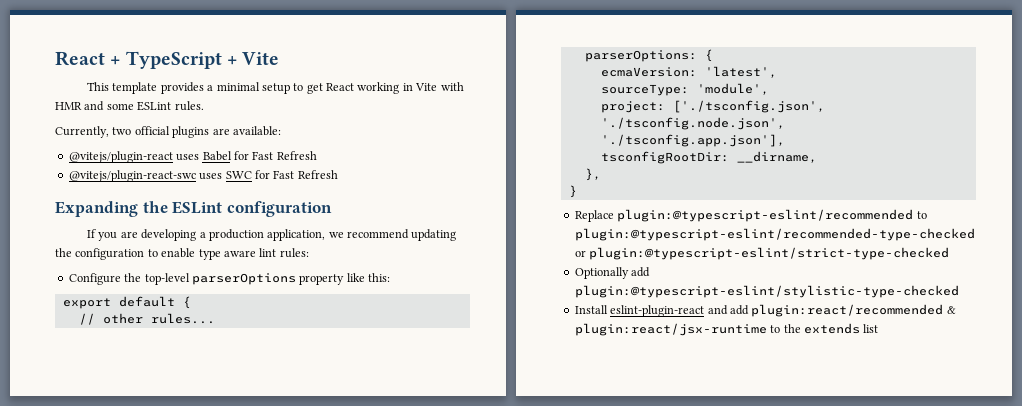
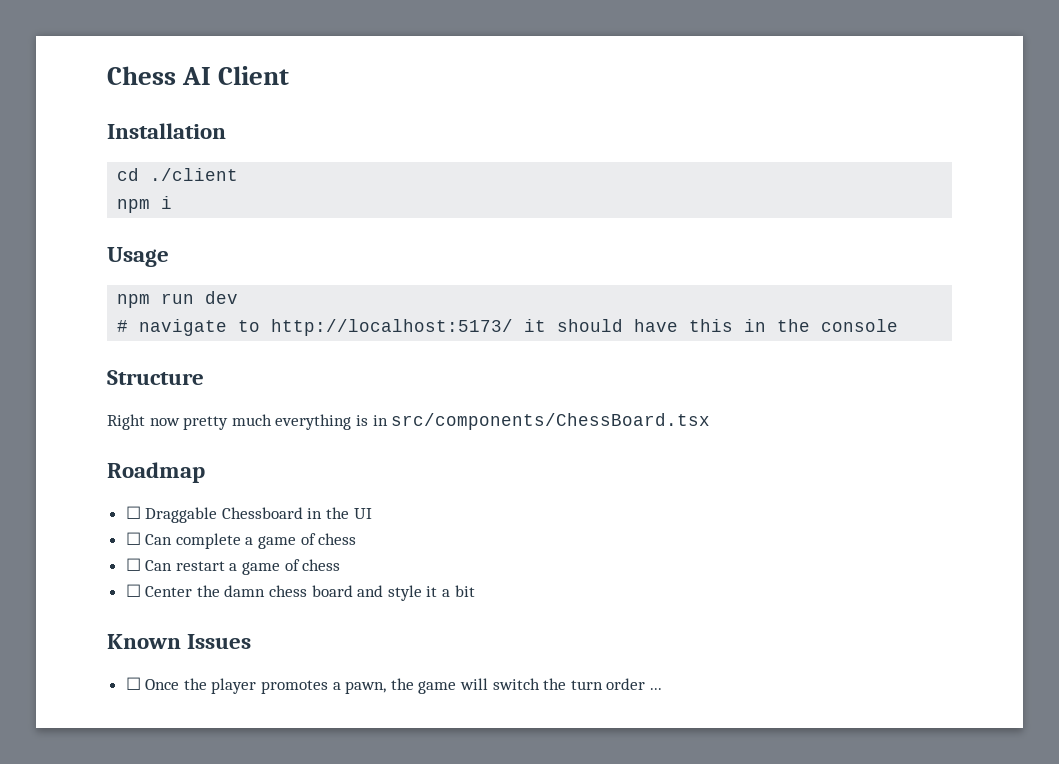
[55,51,280,69] [87,82,464,94] [55,101,204,111] [55,126,281,138] [68,151,317,163] [68,170,338,182] [55,201,332,217] [87,229,457,241] [55,248,309,260] [68,273,390,285] [62,296,191,309] [78,313,215,325] [584,49,713,62] [600,66,777,78] [600,83,769,96] [600,100,825,113] [600,117,785,130] [600,134,785,147] [600,151,817,164] [584,168,601,181] [568,185,577,198] [574,209,927,222] [574,228,975,241] [574,247,950,260] [574,267,651,279] [574,285,959,298] [574,304,956,317] [574,323,879,336] React + TypeScript + Vite // This template provides a minimal setup to get React working in Vite with HMR and some ESLint rules. // Currently, two official plugins are available: // @vitejs/plugin-react uses Babel for Fast Refresh // @vitejs/plugin-react-swc uses SWC for Fast Refresh // Expanding the ESLint configuration // If you are developing a production application, we recommend updating the configuration to enable type aware lint rules: // Configure the top-level parserOptions property like this: // export default { // // other rules... // parserOptions: { // ecmaVersion: 'latest', // sourceType: 'module', // project: ['./tsconfig.json', './tsconfig.node.json', './tsconfig.app.json'], // tsconfigRootDir: __dirname, // }, // } // Replace plugin:@typescript-eslint/recommended to plugin:@typescript-eslint/recommended-type-checked or plugin:@typescript-eslint/strict-type-checked // Optionally add plugin:@typescript-eslint/stylistic-type-checked // Install eslint-plugin-react and add plugin:react/recommended & plugin:react/jsx-runtime to the extends list -> [107,66,290,85] [107,123,226,139] [117,168,239,181] [117,196,173,213] [107,247,169,267] [117,291,239,308] [117,319,899,336] [107,370,204,385] [107,413,711,430] [107,462,205,483] [125,506,372,523] [125,532,357,549] [125,558,341,575] [125,584,475,601] [107,634,252,649] [125,677,662,694] Chess AI Client // Installation // cd ./client // npm i // Usage // npm run dev // # navigate to http://localhost:5173/ it should have this in the console // Structure // Right now pretty much everything is in src/components/ChessBoard.tsx // Roadmap // ☐ Draggable Chessboard in the UI // ☐ Can complete a game of chess // ☐ Can restart a game of chess // ☐ Center the damn chess board and style it a bit // Known Issues // ☐ Once the player promotes a pawn, the game will switch the turn order ...

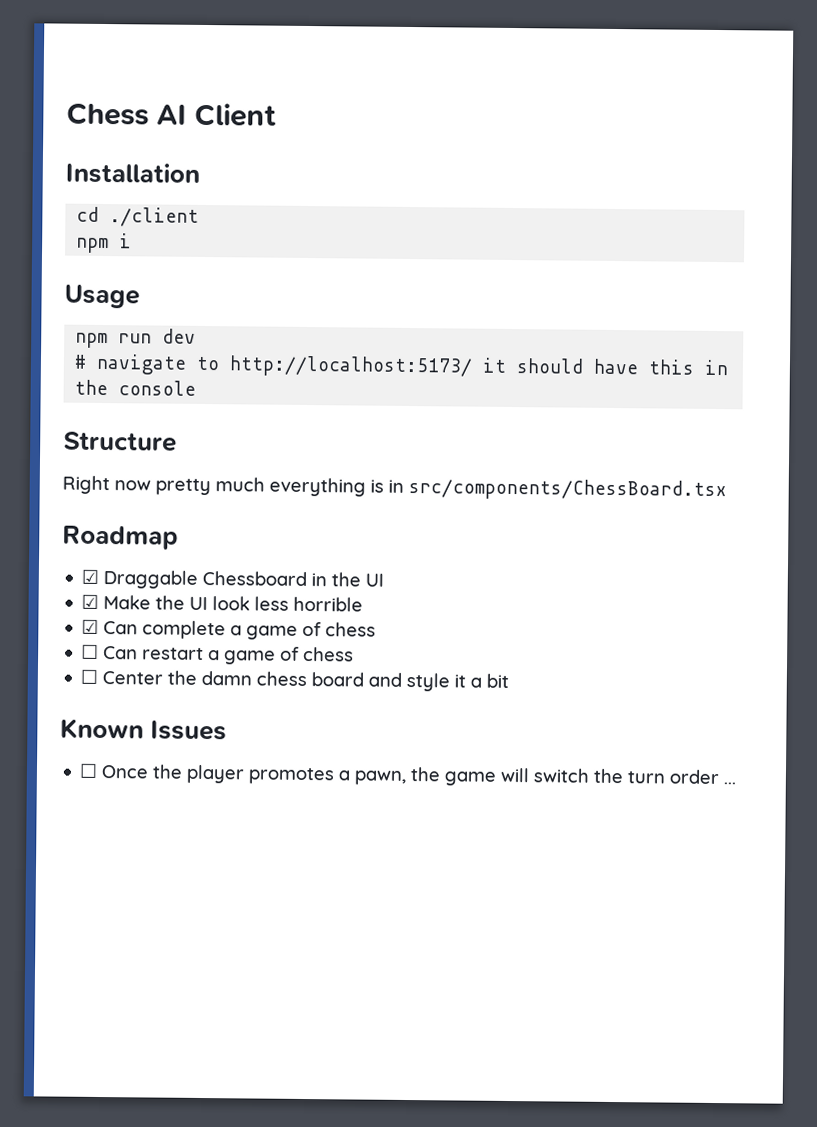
[125,506,141,519] ☐ -> [81,569,100,584] ☑
[125,532,141,545] ☐ -> [81,594,364,612] [81,619,100,634] ☑ Make the UI look less horrible // ☑

